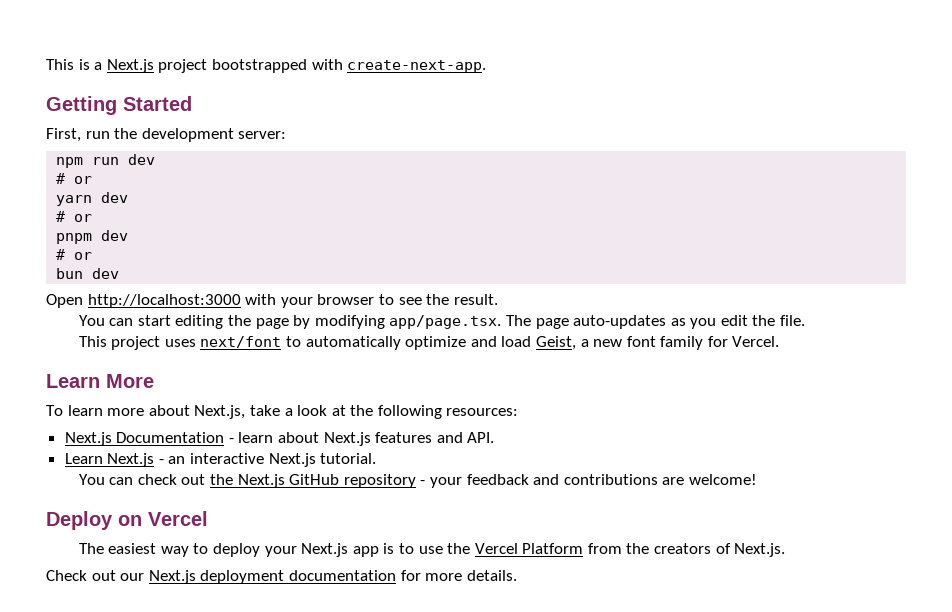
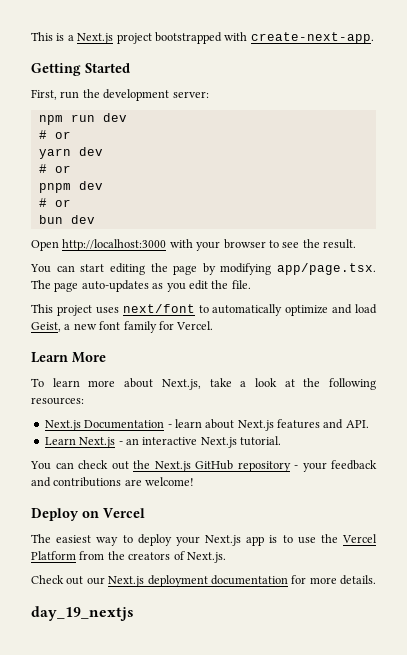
(517, 575) none -> [31,606,134,621] // day_19_nextjs

